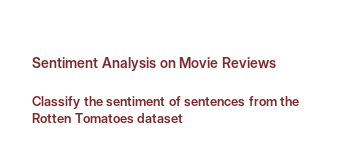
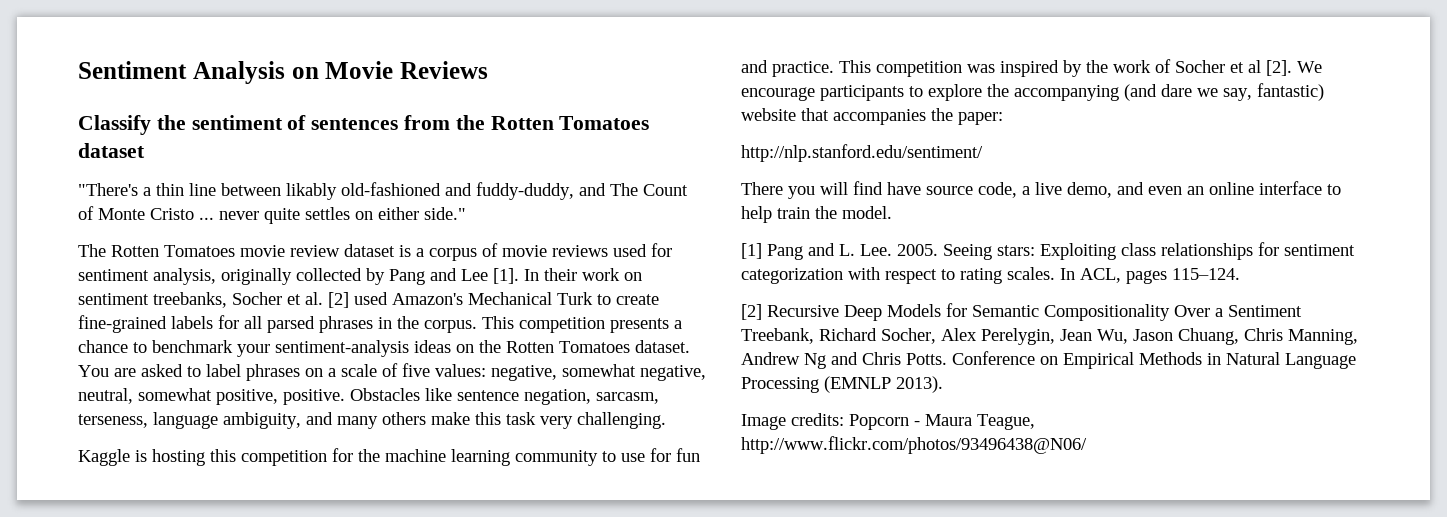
(184, 118) none -> [78,182,688,200] [78,206,466,224] [78,243,672,261] [78,268,642,285] [78,292,659,308] [78,315,682,333] [78,340,690,357] [78,363,706,381] [78,388,659,405] [78,412,666,429] [78,448,700,466] [741,59,1322,77] [741,83,1324,101] [741,108,1003,125] [741,144,983,162] [741,181,1341,199] [741,206,892,223] [741,242,1355,260] [741,267,1240,284] [741,303,1302,321] [741,328,1358,345] [741,351,1356,369] [741,376,943,393] [741,413,1035,430] [741,436,1087,454] // "There's a thin line between likably old-fashioned and fuddy-duddy, and The Count of Monte Cristo ... never quite settles on either side." // The Rotten Tomatoes movie review dataset is a corpus of movie reviews used for sentiment analysis, originally collected by Pang and Lee [1]. In their work on sentiment treebanks, Socher et al. [2] used Amazon's Mechanical Turk to create fine-grained labels for all parsed phrases in the corpus. This competition presents a chance to benchmark your sentiment-analysis ideas on the Rotten Tomatoes dataset. You are asked to label phrases on a scale of five values: negative, somewhat negative, neutral, somewhat positive, positive. Obstacles like sentence negation, sarcasm, terseness, language ambiguity, and many others make this task very challenging. // Kaggle is hosting this competition for the machine learning community to use for fun and practice. This competition was inspired by the work of Socher et al [2]. We encourage participants to explore the accompanying (and dare we say, fantastic) website that accompanies the paper: // http://nlp.stanford.edu/sentiment/ // There you will find have source code, a live demo, and even an online interface to help train the model. // [1] Pang and L. Lee. 2005. Seeing stars: Exploiting class relationships for sentiment categorization with respect to rating scales. In ACL, pages 115–124. // [2] Recursive Deep Models for Semantic Compositionality Over a Sentiment Treebank, Richard Socher, Alex Perelygin, Jean Wu, Jason Chuang, Chris Manning, Andrew Ng and Chris Potts. Conference on Empirical Methods in Natural Language Processing (EMNLP 2013). // Image credits: Popcorn - Maura Teague, http://www.flickr.com/photos/93496438@N06/

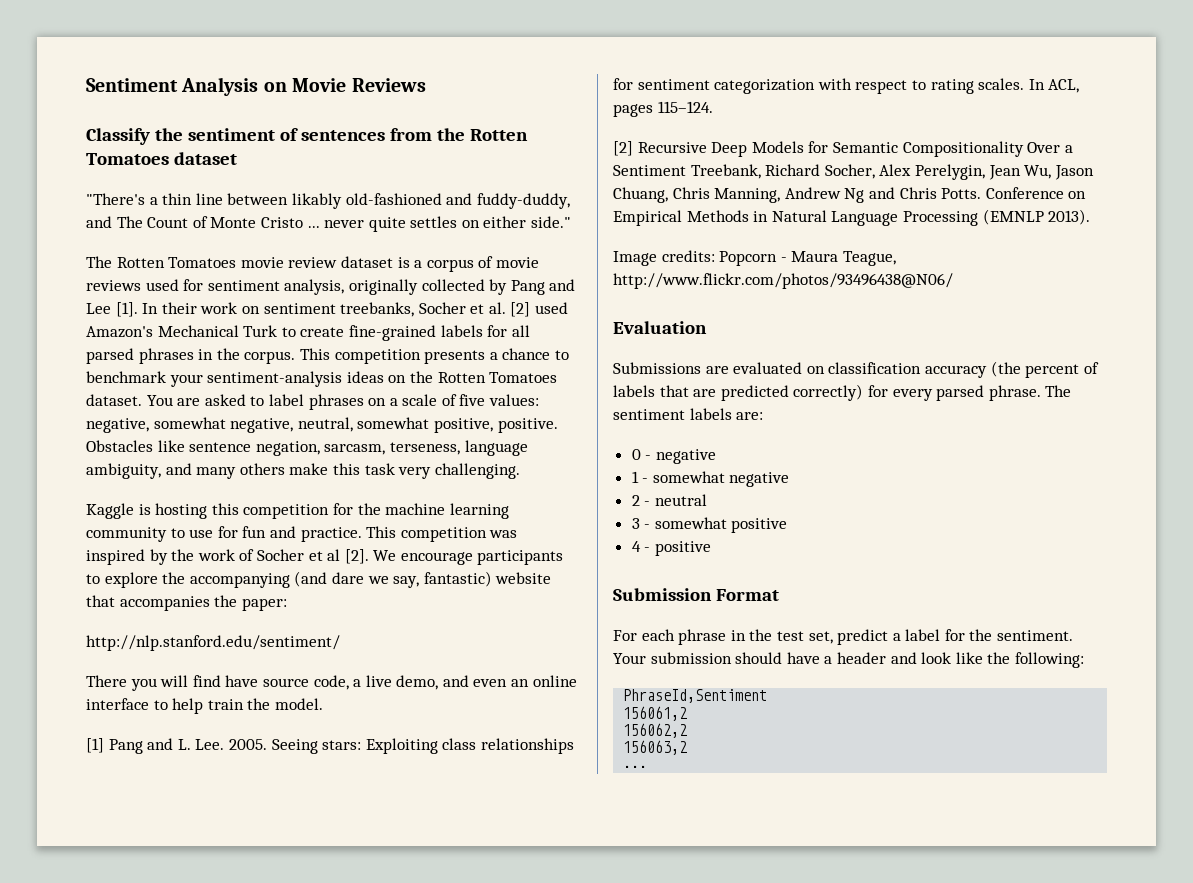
(1087, 445) none -> [613,321,707,334] [613,361,1099,378] [613,384,1072,401] [613,408,764,420] [631,449,716,464] [631,471,790,487] [631,494,707,506] [631,517,788,533] [631,541,711,556] [613,588,779,601] [613,629,1074,645] [613,652,1084,668] [623,689,768,703] [623,706,688,721] [623,723,688,738] [623,740,688,755] [623,765,648,768] // Evaluation // Submissions are evaluated on classification accuracy (the percent of labels that are predicted correctly) for every parsed phrase. The sentiment labels are: // 0 - negative // 1 - somewhat negative // 2 - neutral // 3 - somewhat positive // 4 - positive // Submission Format // For each phrase in the test set, predict a label for the sentiment. Your submission should have a header and look like the following: // PhraseId,Sentiment // 156061,2 // 156062,2 // 156063,2 // ...

